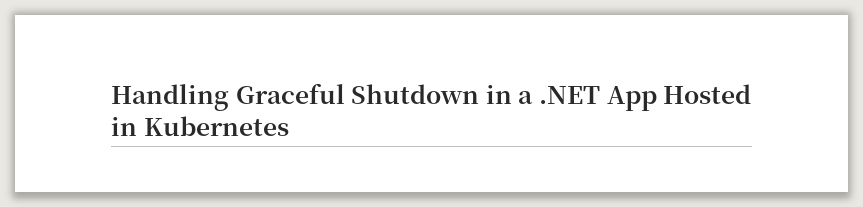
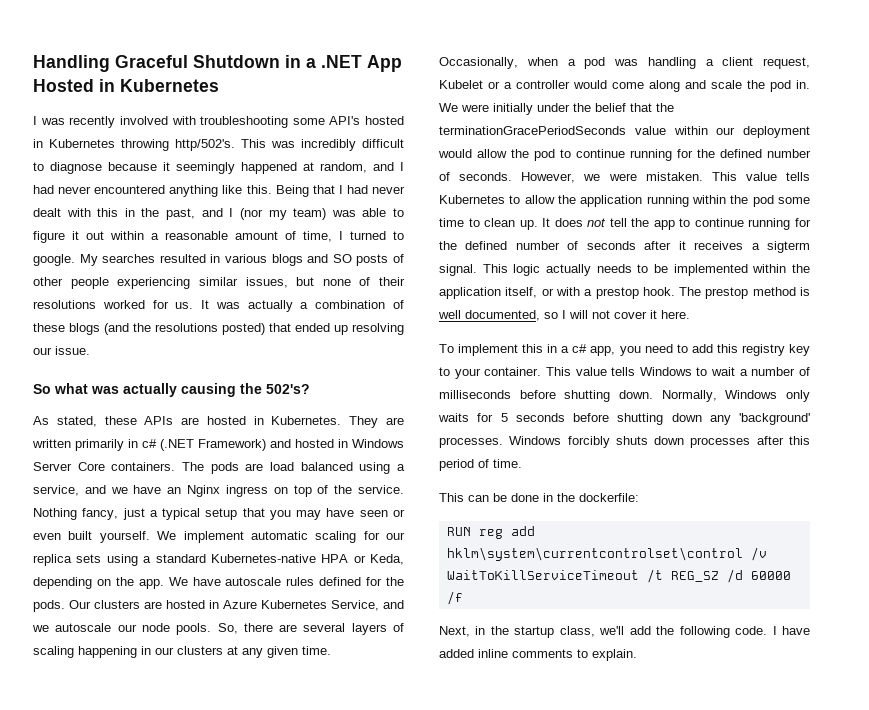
(289, 126) none -> [33,116,404,128] [33,139,404,151] [33,162,404,174] [33,185,406,197] [33,208,405,220] [33,231,404,243] [33,254,405,266] [33,277,405,289] [33,300,404,312] [33,323,404,335] [33,346,90,355] [33,383,310,397] [33,416,404,428] [32,439,404,451] [33,462,405,474] [33,485,404,497] [33,508,405,520] [33,531,405,543] [33,554,404,566] [33,577,404,589] [33,600,404,612] [32,623,405,635] [33,646,331,658] [439,57,810,69] [439,80,810,92] [439,103,674,115] [439,126,810,138] [438,149,811,161] [439,172,810,183] [439,195,810,207] [439,218,811,230] [439,241,811,253] [439,264,810,276] [439,287,810,299] [438,310,690,321] [439,344,810,356] [439,367,810,379] [439,390,810,402] [438,413,810,425] [439,436,810,448] [439,459,522,471] [439,493,639,502] [446,526,535,539] [446,547,767,561] [446,569,791,583] [446,591,463,605] [439,626,810,638] [439,649,637,661] // I was recently involved with troubleshooting some API's hosted in Kubernetes throwing http/502's. This was incredibly difficult to diagnose because it seemingly happened at random, and I had never encountered anything like this. Being that I had never dealt with this in the past, and I (nor my team) was able to figure it out within a reasonable amount of time, I turned to google. My searches resulted in various blogs and SO posts of other people experiencing similar issues, but none of their resolutions worked for us. It was actually a combination of these blogs (and the resolutions posted) that ended up resolving our issue. // So what was actually causing the 502's? // As stated, these APIs are hosted in Kubernetes. They are written primarily in c# (.NET Framework) and hosted in Windows Server Core containers. The pods are load balanced using a service, and we have an Nginx ingress on top of the service. Nothing fancy, just a typical setup that you may have seen or even built yourself. We implement automatic scaling for our replica sets using a standard Kubernetes-native HPA or Keda, depending on the app. We have autoscale rules defined for the pods. Our clusters are hosted in Azure Kubernetes Service, and we autoscale our node pools. So, there are several layers of scaling happening in our clusters at any given time. Occasionally, when a pod was handling a client request, Kubelet or a controller would come along and scale the pod in. We were initially under the belief that the terminationGracePeriodSeconds value within our deployment would allow the pod to continue running for the defined number of seconds. However, we were mistaken. This value tells Kubernetes to allow the application running within the pod some time to clean up. It does not tell the app to continue running for the defined number of seconds after it receives a sigterm signal. This logic actually needs to be implemented within the application itself, or with a prestop hook. The prestop method is well documented, so I will not cover it here. // To implement this in a c# app, you need to add this registry key to your container. This value tells Windows to wait a number of milliseconds before shutting down. Normally, Windows only waits for 5 seconds before shutting down any 'background' processes. Windows forcibly shuts down processes after this period of time. // This can be done in the dockerfile: // RUN reg add hklm\system\currentcontrolset\control /v WaitToKillServiceTimeout /t REG_SZ /d 60000 /f // Next, in the startup class, we'll add the following code. I have added inline comments to explain.

